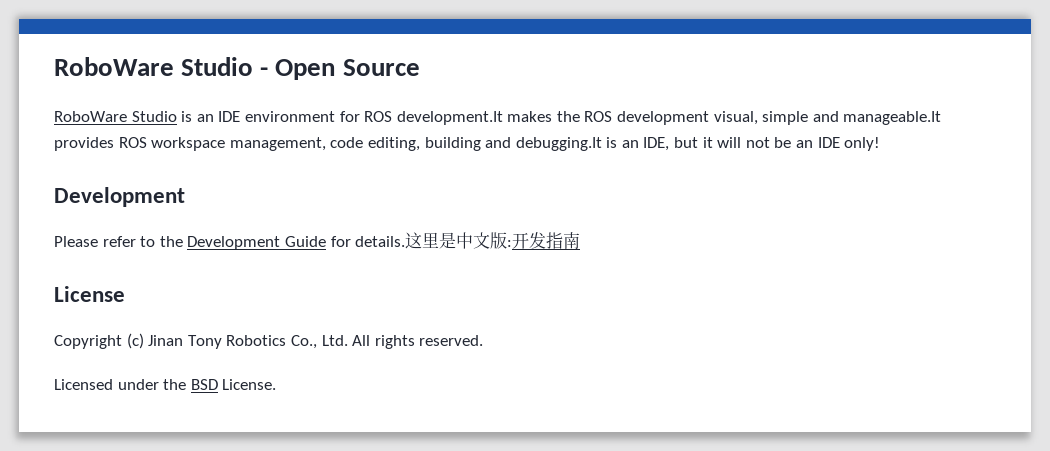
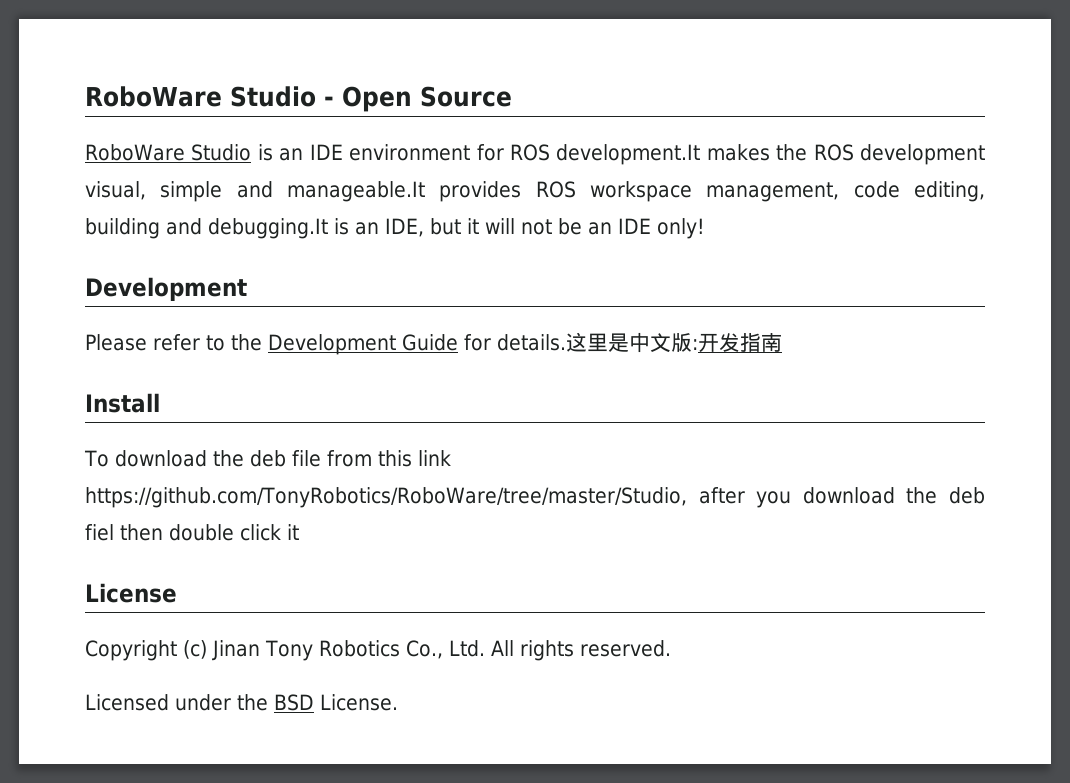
(581, 240) none -> [85,393,160,413] [84,450,451,467] [85,487,985,508] [85,524,299,541] // Install // To download the deb file from this link https://github.com/TonyRobotics/RoboWare/tree/master/Studio, after you download the deb fiel then double click it

